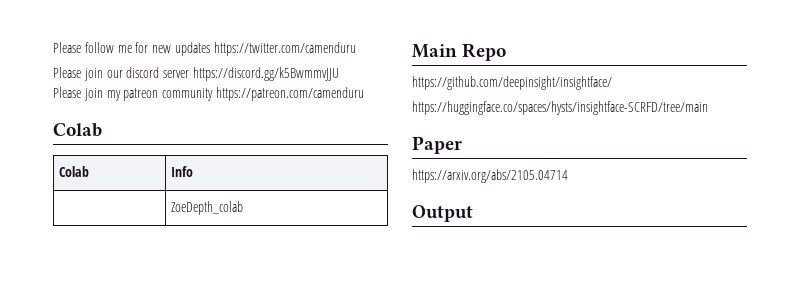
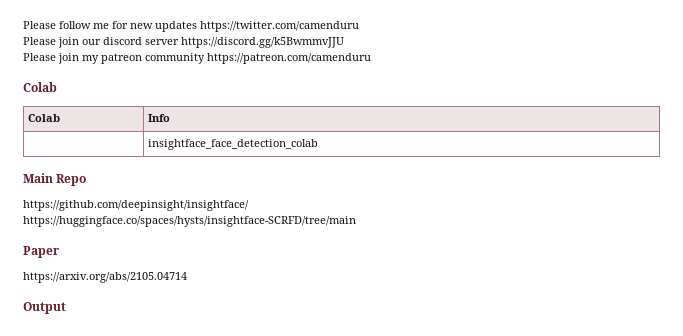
[170,201,243,215] ZoeDepth_colab -> [147,139,318,150] insightface_face_detection_colab

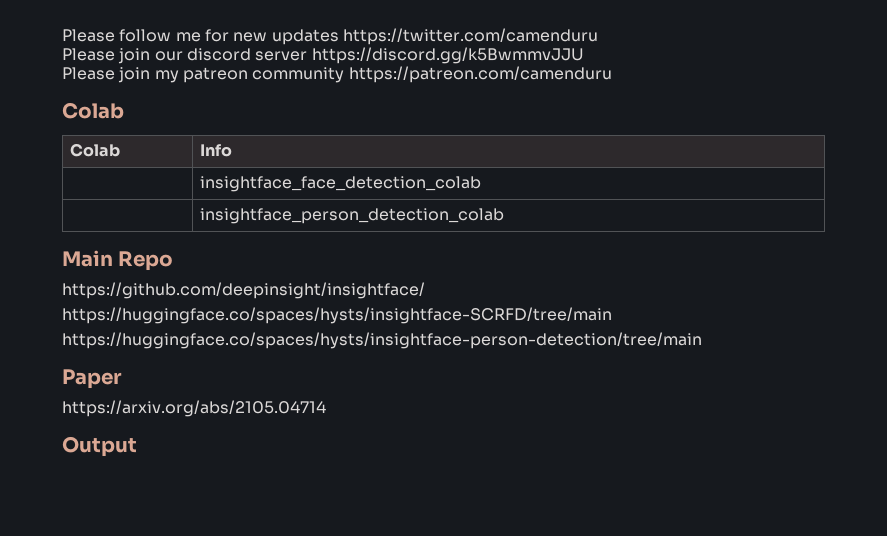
(318, 144) none -> [199,208,504,224] // | insightface_person_detection_colab
(356, 221) none -> [62,332,702,349] // https://huggingface.co/spaces/hysts/insightface-person-detection/tree/main

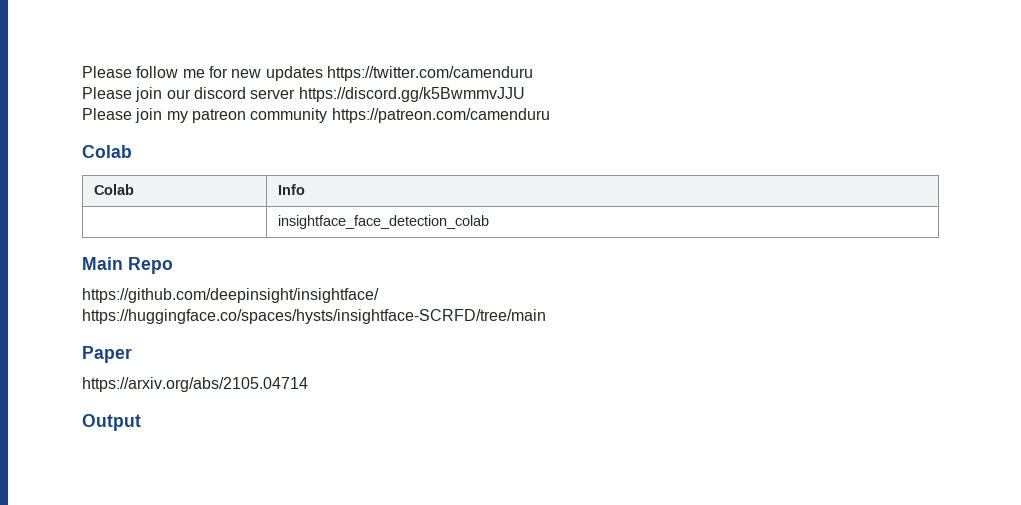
[199,208,504,224] // | insightface_person_detection_colab -> (489, 222) none
[62,332,702,349] // https://huggingface.co/spaces/hysts/insightface-person-detection/tree/main -> (546, 316) none

